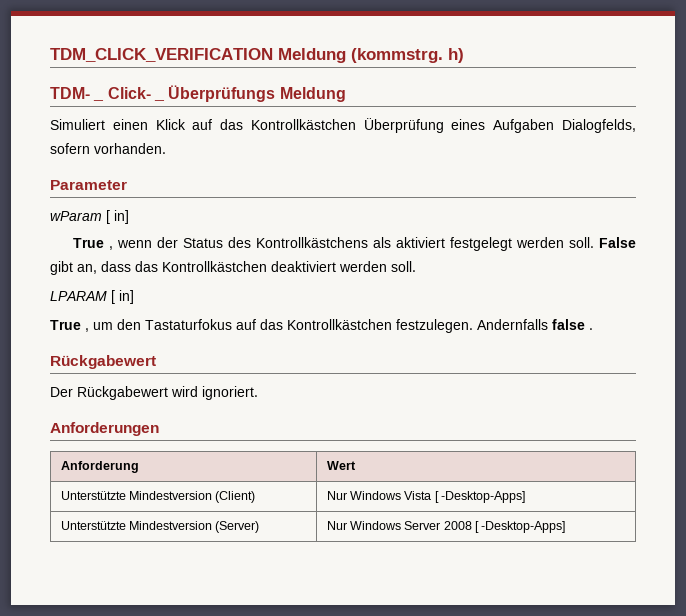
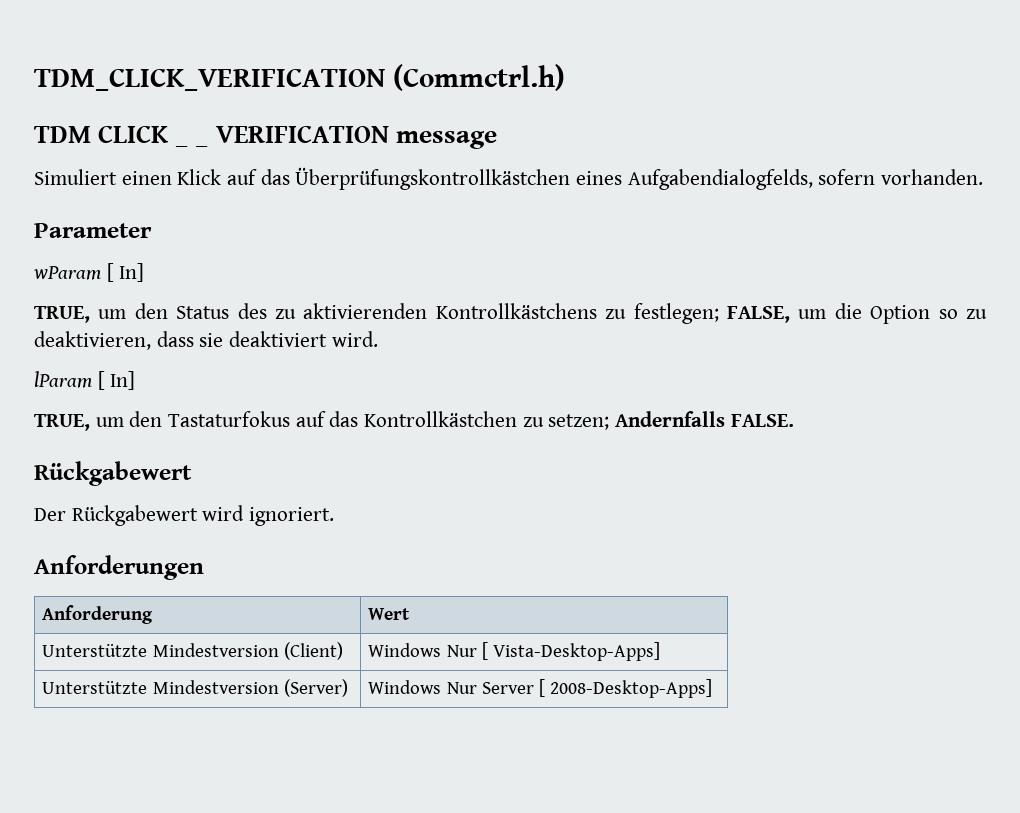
[278,48,464,63] [50,87,90,99] [93,99,105,101] [107,87,151,99] [153,85,346,102] Meldung (kommstrg. h) // TDM- _ Click- _ Überprüfungs Meldung -> [393,64,565,91] [34,125,170,143] [175,143,209,147] [215,125,497,149] (Commctrl.h) // TDM CLICK _ _ VERIFICATION message
[250,118,636,133] Kontrollkästchen Überprüfung eines Aufgaben Dialogfelds, -> [295,167,813,190] Überprüfungskontrollkästchen eines Aufgabendialogfelds,
[114,210,129,224] [72,237,637,251] [50,261,416,275] [50,290,134,304] [50,320,89,332] in] // True , wenn der Status des Kontrollkästchens als aktiviert festgelegt werden soll. False gibt an, dass das Kontrollkästchen deaktiviert werden soll. // LPARAM [ in] // True , -> [119,263,145,282] [34,303,987,324] [34,331,378,350] [34,371,136,390] [34,414,90,431] In] // TRUE, um den Status des zu aktivierenden Kontrollkästchens zu festlegen; FALSE, um die Option so zu deaktivieren, dass sie deaktiviert wird. // lParam [ In] // TRUE,
[396,319,593,333] festzulegen. Andernfalls false . -> [522,411,794,430] zu setzen; Andernfalls FALSE.
[326,491,526,503] [60,521,260,533] [326,521,566,533] Nur Windows Vista [ -Desktop-Apps] // Unterstützte Mindestversion (Server) | Nur Windows Server 2008 [ -Desktop-Apps] -> [368,642,660,661] [42,679,348,697] [368,679,712,698] Windows Nur [ Vista-Desktop-Apps] // Unterstützte Mindestversion (Server) | Windows Nur Server [ 2008-Desktop-Apps]

